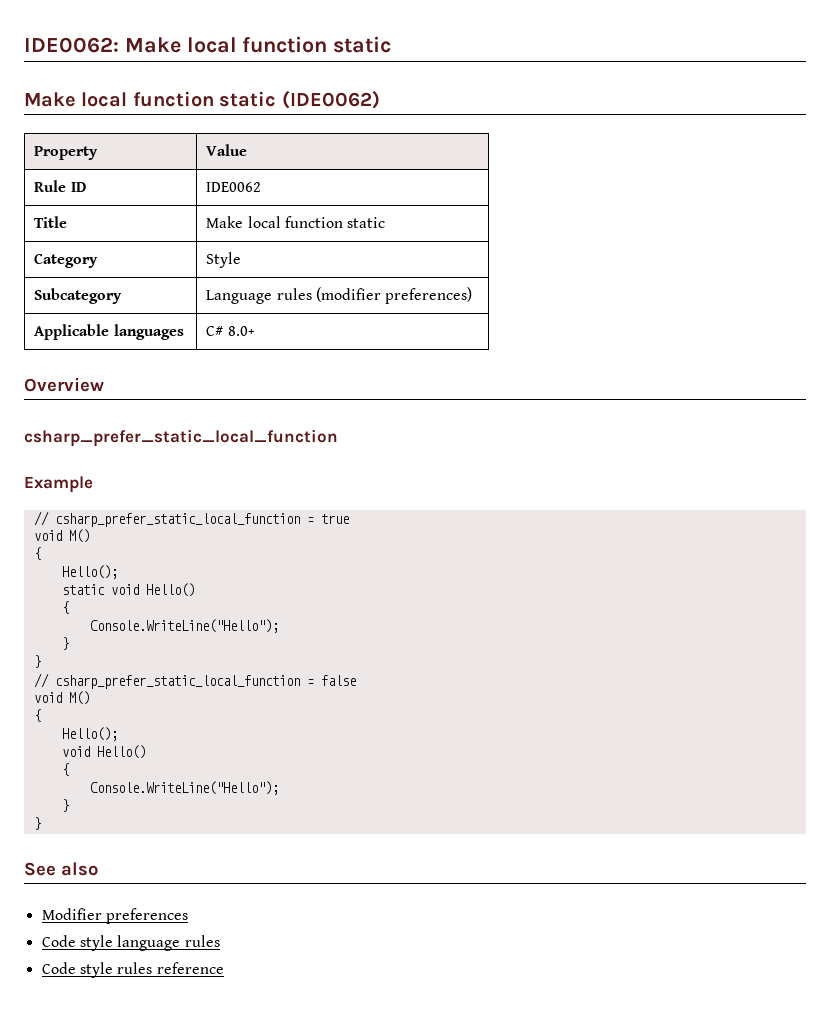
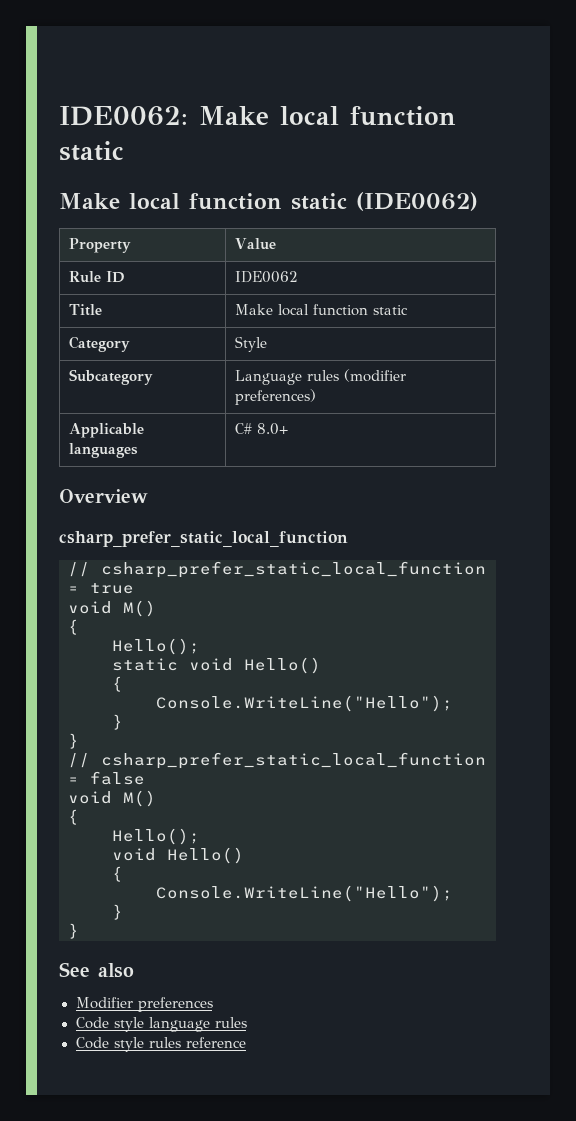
[24,476,93,493] // Example -> (348, 539) none

